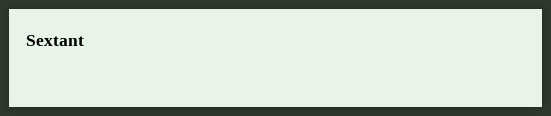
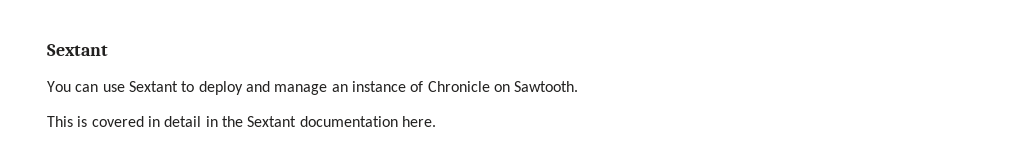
[26,35,84,46] Sextant -> [47,44,108,56] [47,81,579,95] [47,116,436,127] Sextant // You can use Sextant to deploy and manage an instance of Chronicle on Sawtooth. // This is covered in detail in the Sextant documentation here.

